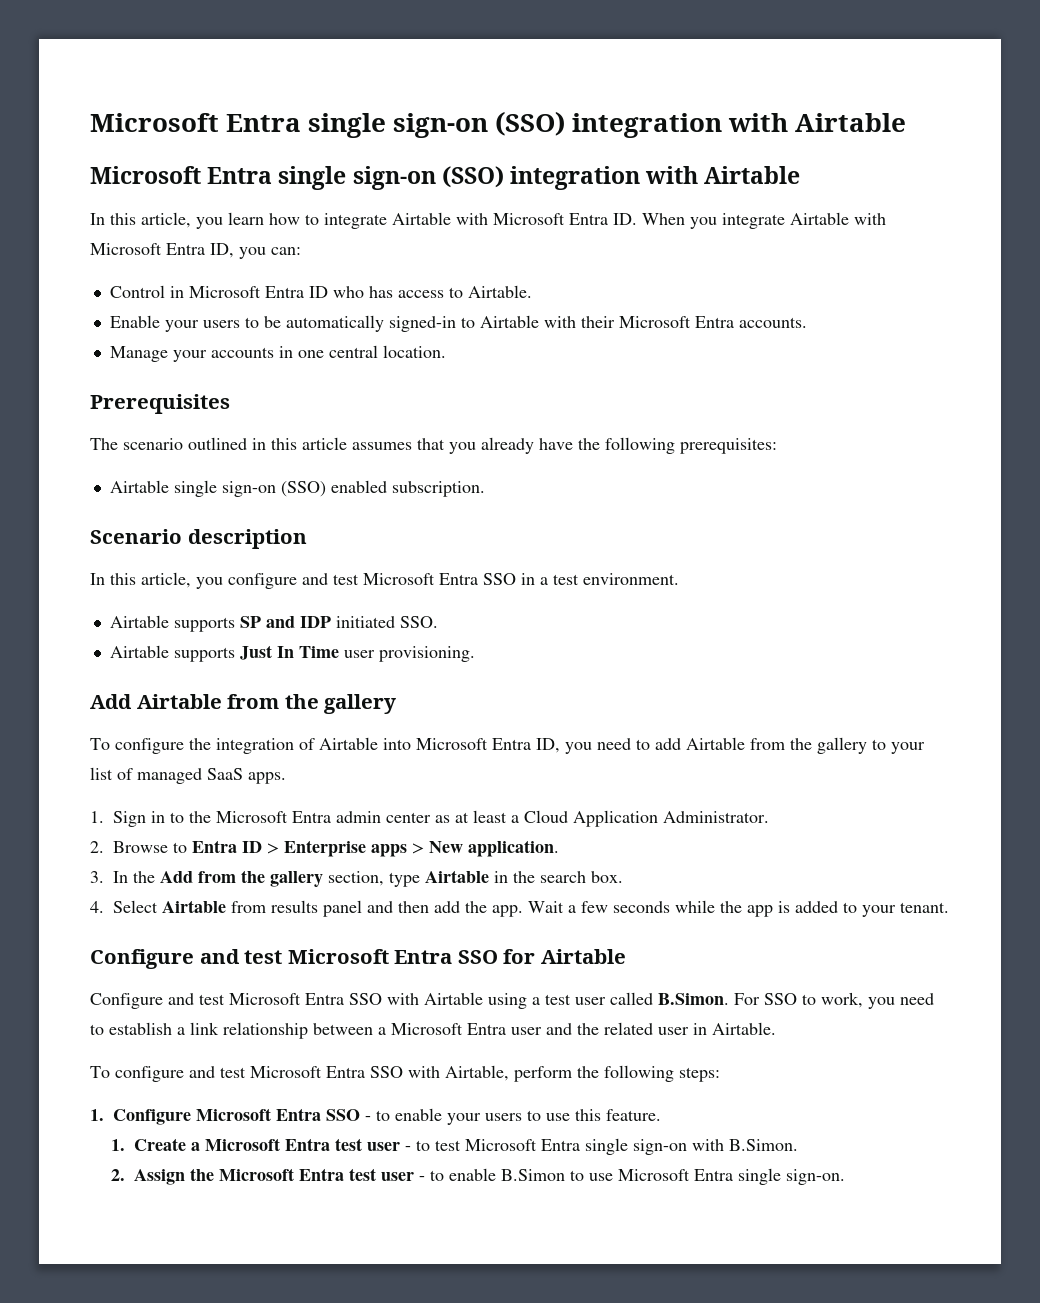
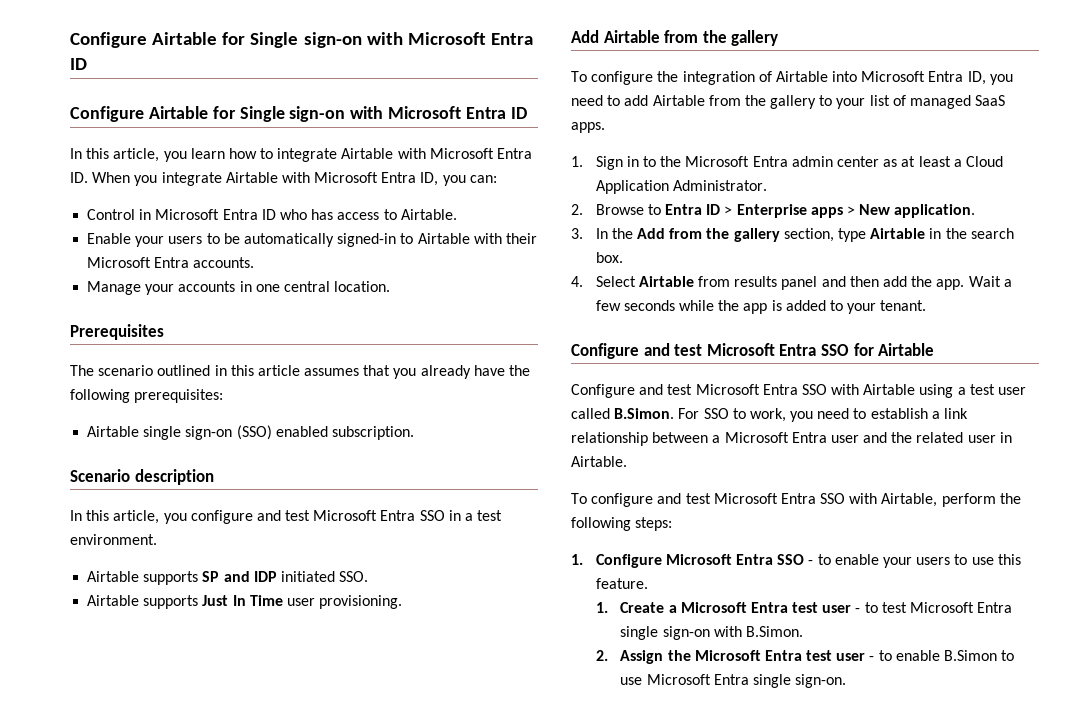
[90,111,907,138] [90,166,801,190] Microsoft Entra single sign-on (SSO) integration with Airtable // Microsoft Entra single sign-on (SSO) integration with Airtable -> [70,32,533,48] [70,58,87,70] [70,106,527,122] Configure Airtable for Single sign-on with Microsoft Entra ID // Configure Airtable for Single sign-on with Microsoft Entra ID

